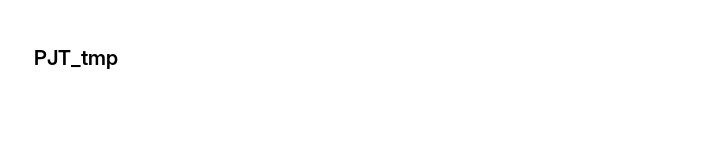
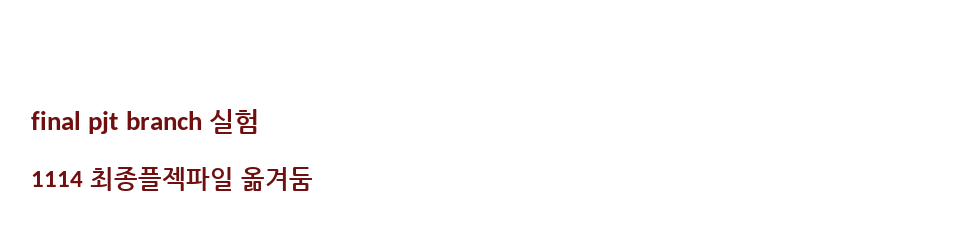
[34,50,118,69] PJT_tmp -> [31,109,259,134] [31,167,313,192] final pjt branch 실험 // 1114 최종플젝파일 옮겨둠

